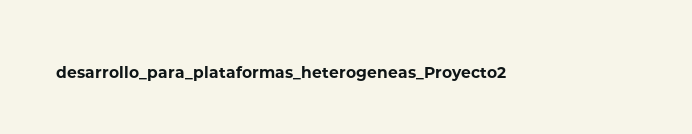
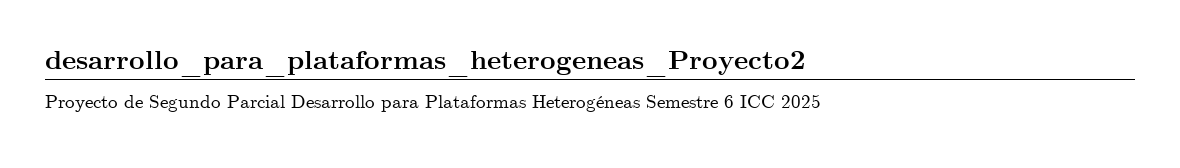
(506, 73) none -> [45,94,821,112] // Proyecto de Segundo Parcial Desarrollo para Plataformas Heterogéneas Semestre 6 ICC 2025

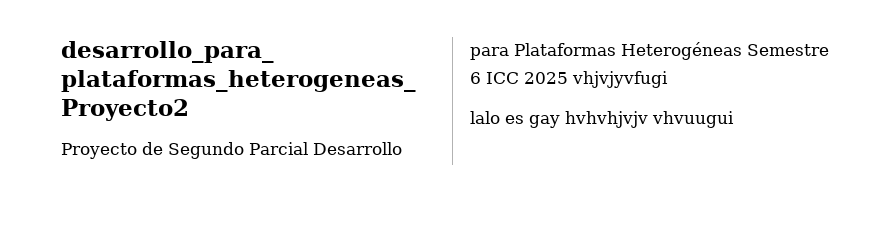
(821, 101) none -> [572,71,668,88] [470,111,734,128] vhjvjyvfugi // lalo es gay hvhvhjvjv vhvuugui

